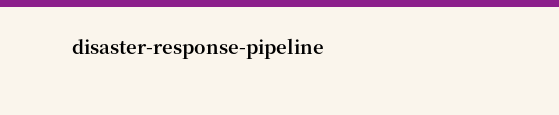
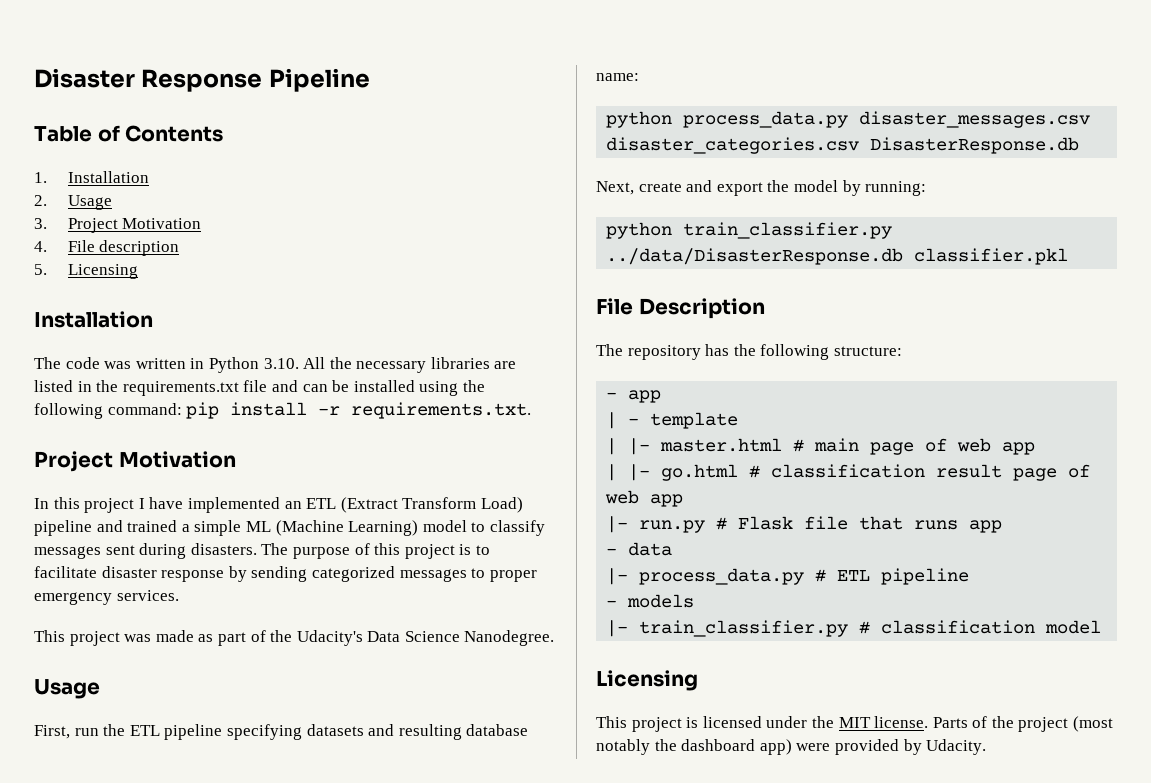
[72,38,324,59] disaster-response-pipeline -> [34,68,370,92] [34,125,224,142] [34,171,149,183] [34,195,112,210] [34,218,202,233] [34,240,180,256] [34,264,138,279] [34,311,153,328] [34,357,517,373] [34,380,485,396] [34,402,532,419] [34,451,236,472] [34,497,523,513] [34,520,545,536] [34,543,490,559] [34,566,537,582] [34,590,179,605] [34,630,555,646] [34,679,100,699] [34,724,529,740] [596,73,639,81] [606,111,1091,128] [606,137,1080,154] [596,180,927,196] [606,222,893,239] [606,248,1069,265] [596,298,765,319] [596,344,902,360] [606,390,662,403] [606,412,739,429] [606,438,1036,455] [606,464,1091,481] [605,490,684,507] [606,516,1003,533] [606,542,673,556] [606,568,970,585] [606,594,695,608] [606,620,1102,637] [596,670,698,691] [596,716,1114,732] [596,739,987,755] Disaster Response Pipeline // Table of Contents // 1. Installation // 2. Usage // 3. Project Motivation // 4. File description // 5. Licensing // Installation // The code was written in Python 3.10. All the necessary libraries are listed in the requirements.txt file and can be installed using the following command: pip install -r requirements.txt. // Project Motivation // In this project I have implemented an ETL (Extract Transform Load) pipeline and trained a simple ML (Machine Learning) model to classify messages sent during disasters. The purpose of this project is to facilitate disaster response by sending categorized messages to proper emergency services. // This project was made as part of the Udacity's Data Science Nanodegree. // Usage // First, run the ETL pipeline specifying datasets and resulting database name: // python process_data.py disaster_messages.csv disaster_categories.csv DisasterResponse.db // Next, create and export the model by running: // python train_classifier.py ../data/DisasterResponse.db classifier.pkl // File Description // The repository has the following structure: // - app // | - template // | |- master.html # main page of web app // | |- go.html # classification result page of web app // |- run.py # Flask file that runs app // - data // |- process_data.py # ETL pipeline // - models // |- train_classifier.py # classification model // Licensing // This project is licensed under the MIT license. Parts of the project (most notably the dashboard app) were provided by Udacity.

